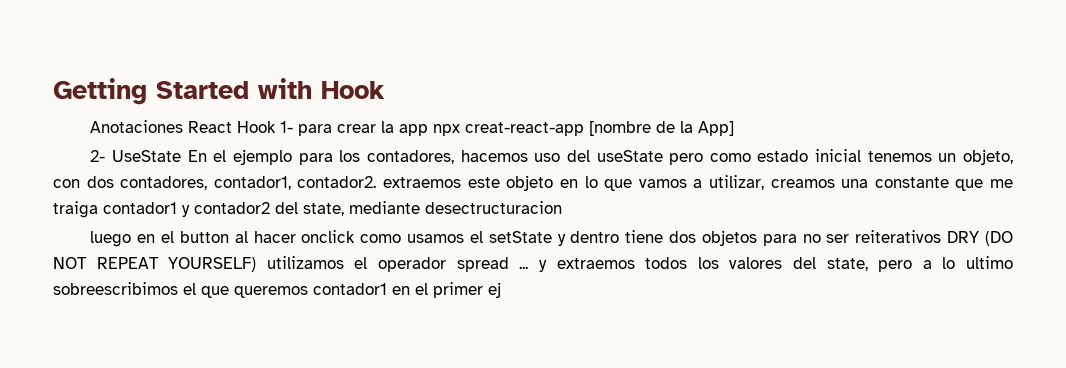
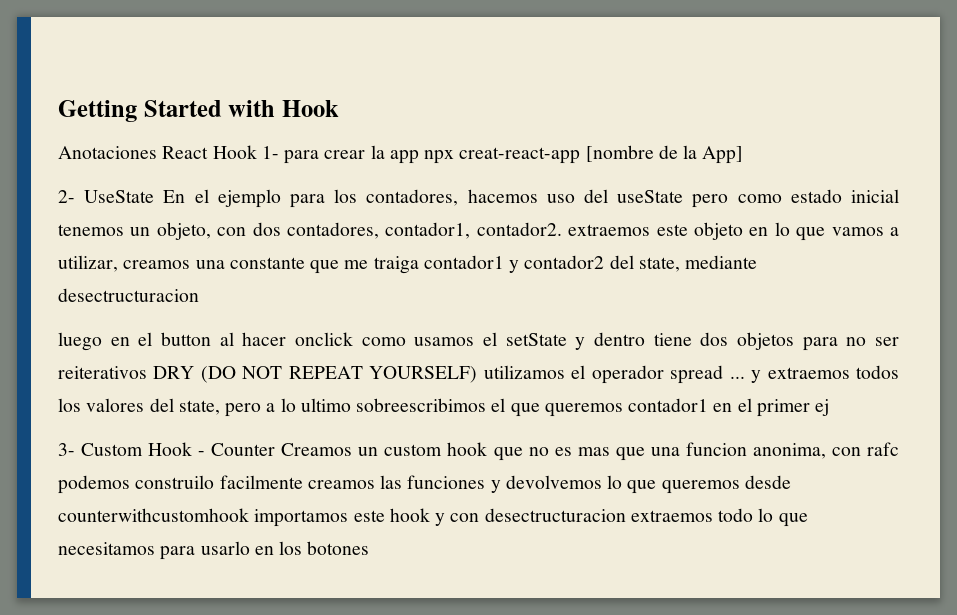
(501, 290) none -> [58,442,899,461] [58,475,791,494] [58,508,808,527] [58,541,370,560] // 3- Custom Hook - Counter Creamos un custom hook que no es mas que una funcion anonima, con rafc podemos construilo facilmente creamos las funciones y devolvemos lo que queremos desde counterwithcustomhook importamos este hook y con desectructuracion extraemos todo lo que necesitamos para usarlo en los botones

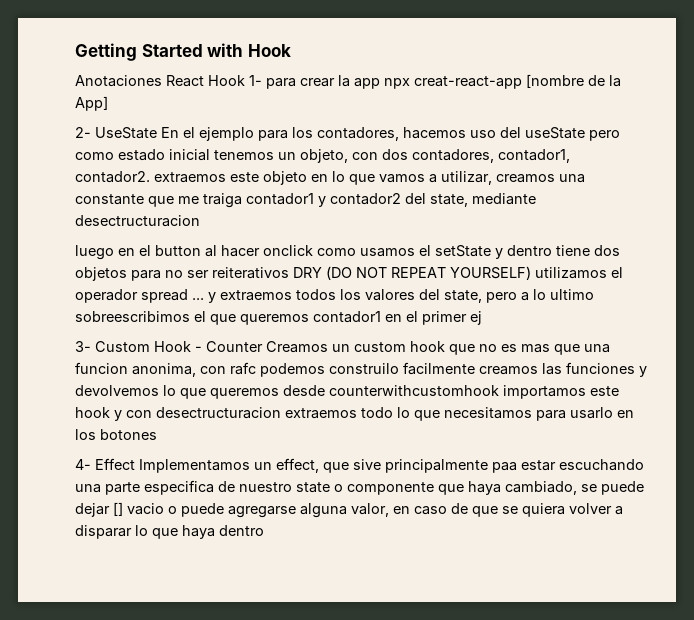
(370, 548) none -> [75,458,644,473] [75,480,644,495] [75,502,623,518] [75,525,264,539] // 4- Effect Implementamos un effect, que sive principalmente paa estar escuchando una parte especifica de nuestro state o componente que haya cambiado, se puede dejar [] vacio o puede agregarse alguna valor, en caso de que se quiera volver a disparar lo que haya dentro

